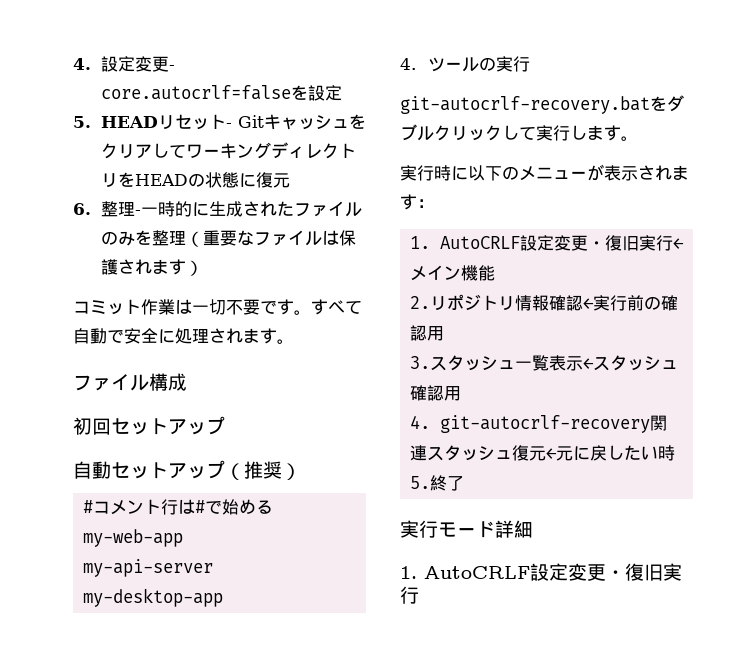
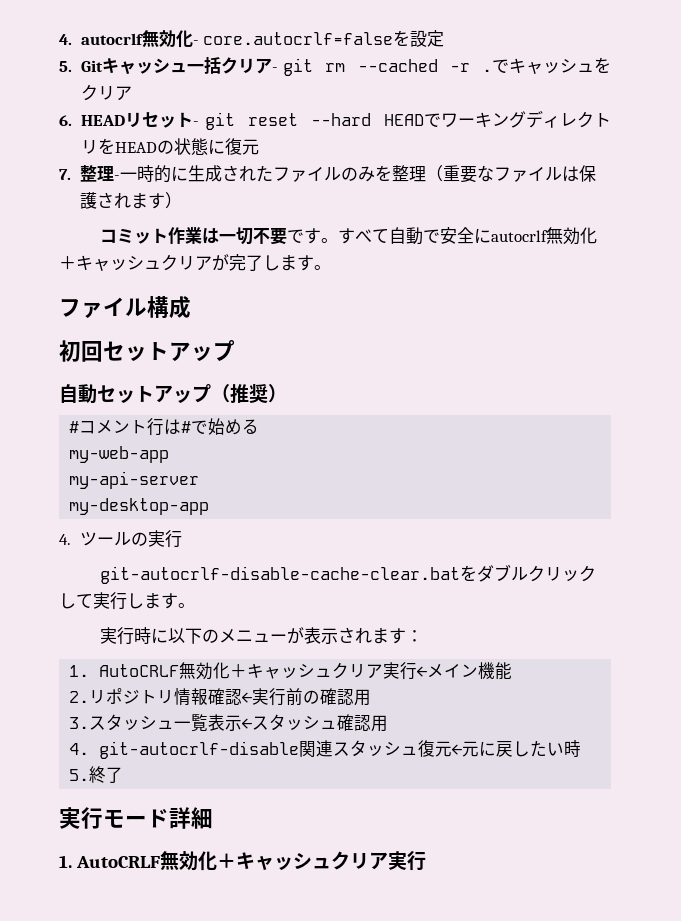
[73,56,170,72] 4.設定変更 -> [59,30,193,48] 4. autocrlf無効化
[101,114,264,130] HEADリセット- Git -> [80,57,509,76] Gitキャッシュ一括クリア- git rm --cached -r .で
[152,143,187,158] して -> [59,112,441,130] // 6. HEADリセット- git reset --hard HEADで
[73,203,91,215] 6. -> [59,169,71,180] 7.
[175,328,243,344] 処理され -> [490,227,597,245] [59,254,280,271] autocrlf無効化＋キャッシュクリアが完了し
[400,96,650,114] git-autocrlf-recovery.bat -> [99,566,460,584] git-autocrlf-disable-cache-clear.bat
[519,235,639,251] 設定変更・復旧 -> [179,662,384,680] 無効化＋キャッシュクリア
[439,415,650,433] git-autocrlf-recovery -> [99,741,300,759] git-autocrlf-disable
[530,563,663,581] 設定変更・復旧 -> [160,851,389,871] 無効化＋キャッシュクリア

